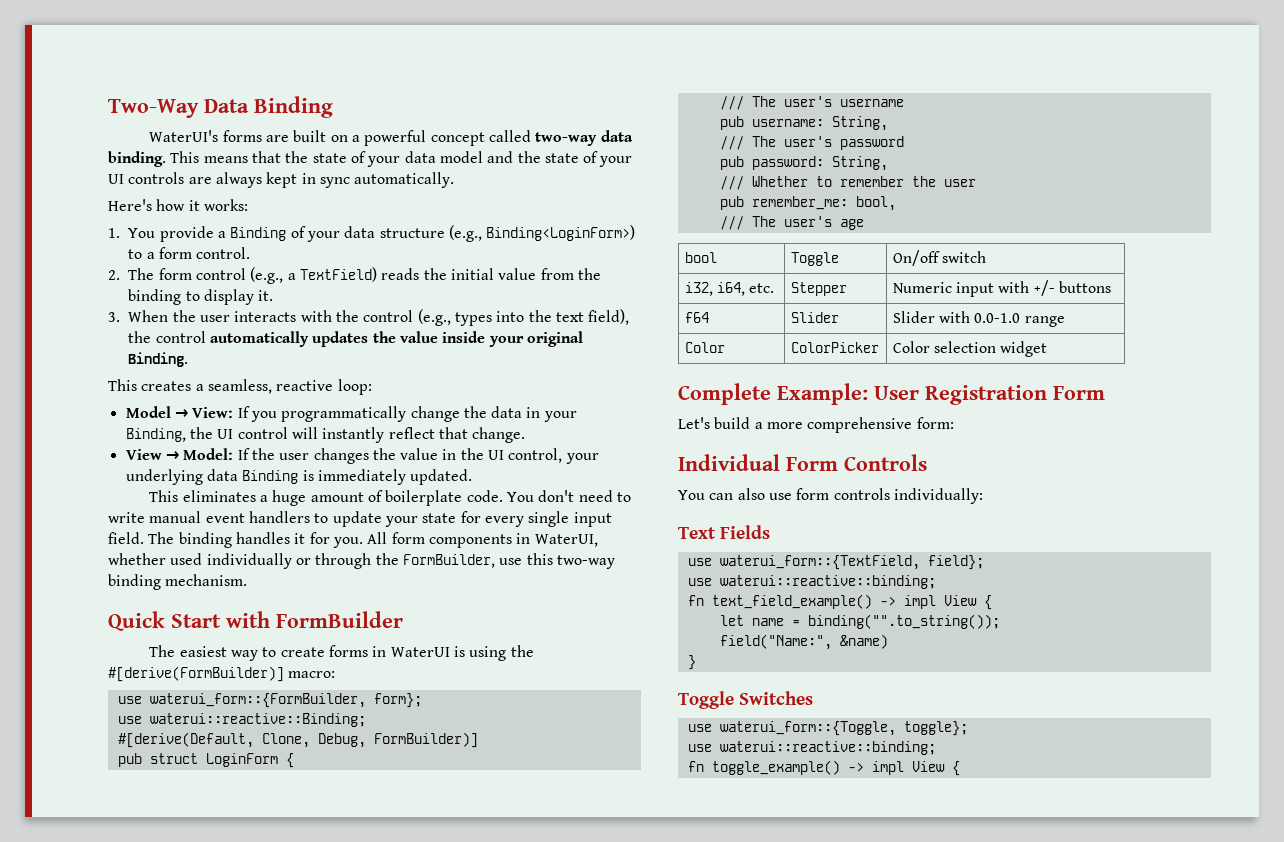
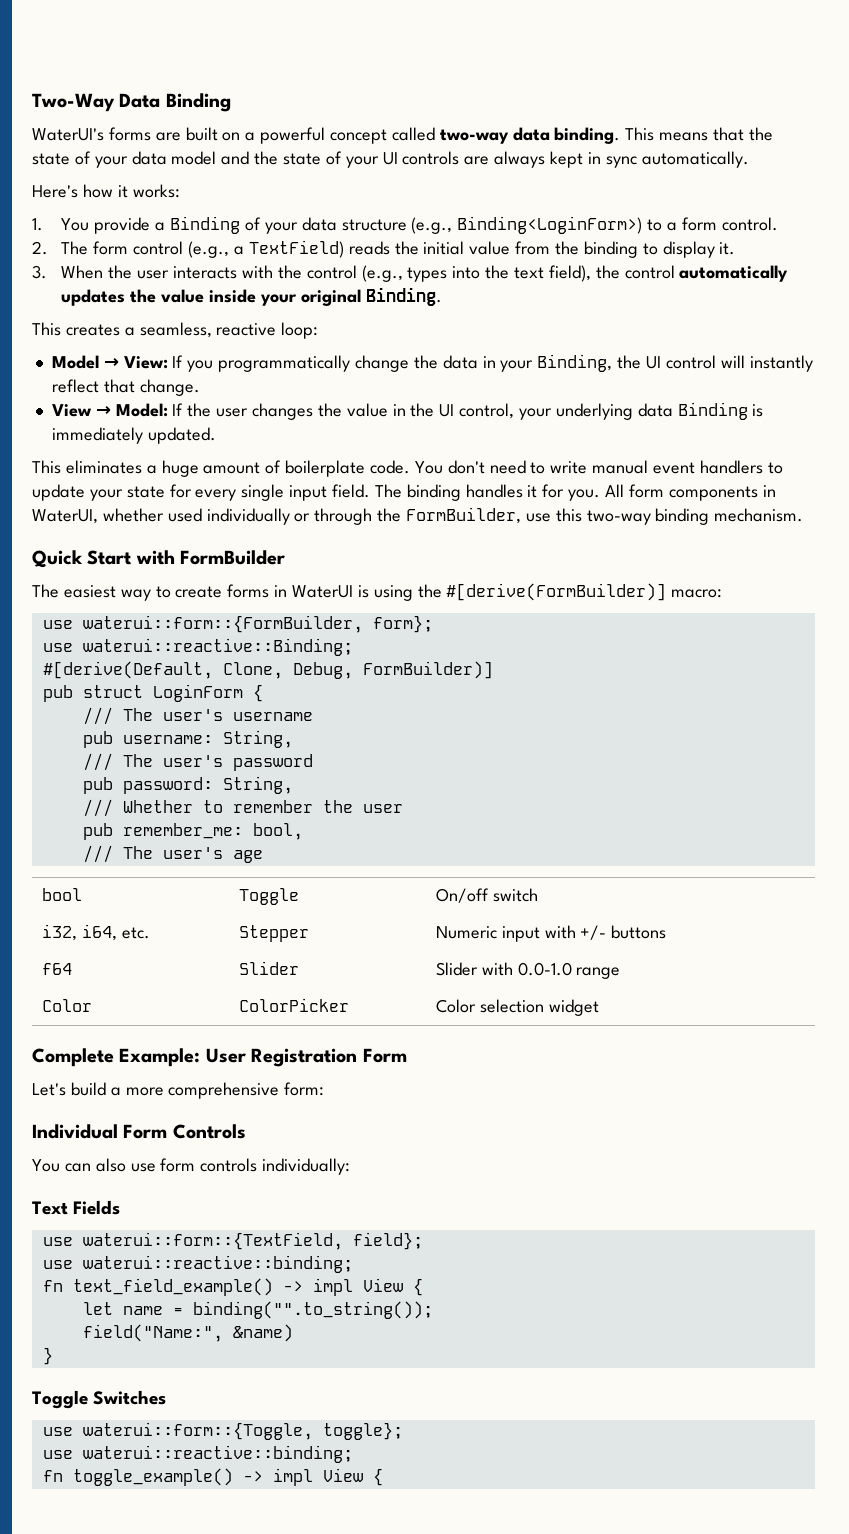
[149,693,366,708] waterui_form::{FormBuilder, -> [82,615,363,633] waterui::form::{FormBuilder,
[719,555,920,570] waterui_form::{TextField, -> [82,1232,343,1250] waterui::form::{TextField,
[719,721,896,736] waterui_form::{Toggle, -> [82,1422,313,1440] waterui::form::{Toggle,

